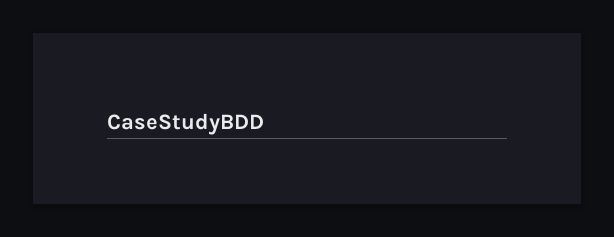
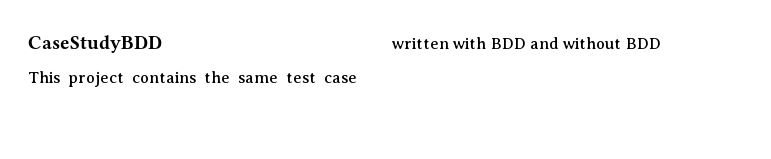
(264, 124) none -> [28,71,357,87] [392,37,661,49] // This project contains the same test case written with BDD and without BDD

